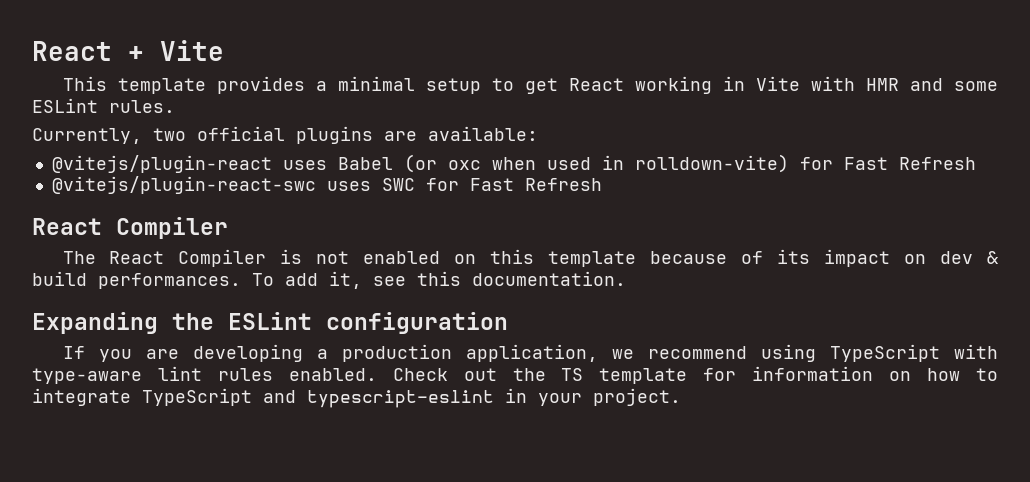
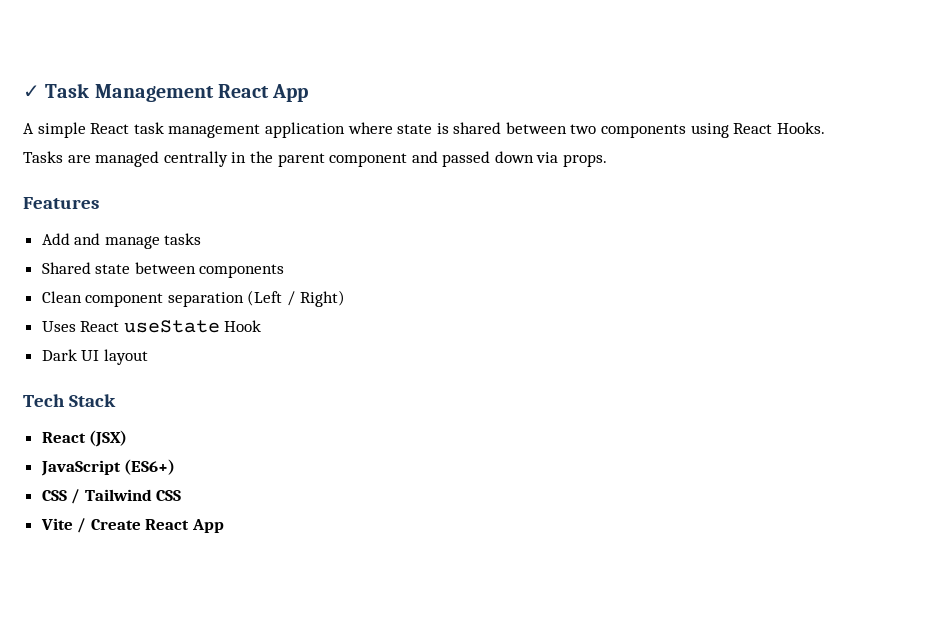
[32,40,224,61] [62,76,998,94] [32,98,175,113] [32,126,538,144] [51,154,976,173] [51,176,602,194] [32,217,228,239] [62,249,999,267] [32,271,626,289] [32,312,508,334] [62,344,998,362] [32,366,998,384] [32,388,681,408] React + Vite // This template provides a minimal setup to get React working in Vite with HMR and some ESLint rules. // Currently, two official plugins are available: // @vitejs/plugin-react uses Babel (or oxc when used in rolldown-vite) for Fast Refresh // @vitejs/plugin-react-swc uses SWC for Fast Refresh // React Compiler // The React Compiler is not enabled on this template because of its impact on dev & build performances. To add it, see this documentation. // Expanding the ESLint configuration // If you are developing a production application, we recommend using TypeScript with type-aware lint rules enabled. Check out the TS template for information on how to integrate TypeScript and typescript-eslint in your project. -> [23,83,309,102] [23,122,825,138] [23,151,608,167] [23,197,99,209] [41,233,202,249] [41,262,285,278] [41,290,345,307] [41,320,262,333] [41,349,148,365] [23,394,116,407] [41,430,128,447] [40,459,176,476] [41,489,182,504] [40,518,225,533] ✓ Task Management React App // A simple React task management application where state is shared between two components using React Hooks. // Tasks are managed centrally in the parent component and passed down via props. // Features // Add and manage tasks // Shared state between components // Clean component separation (Left / Right) // Uses React useState Hook // Dark UI layout // Tech Stack // React (JSX) // JavaScript (ES6+) // CSS / Tailwind CSS // Vite / Create React App

